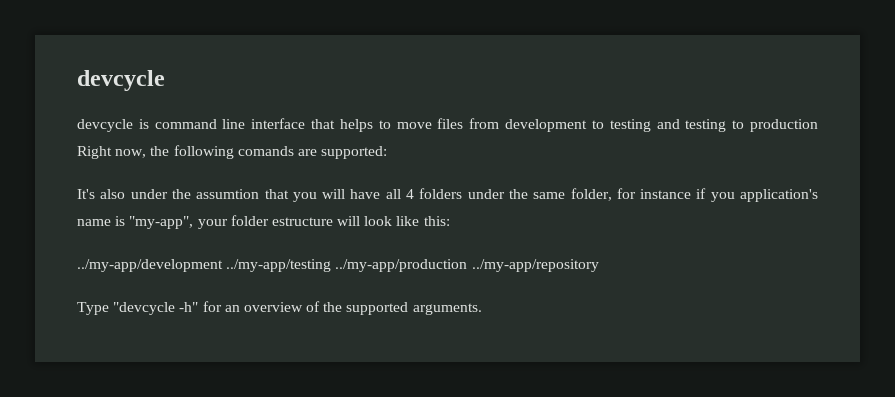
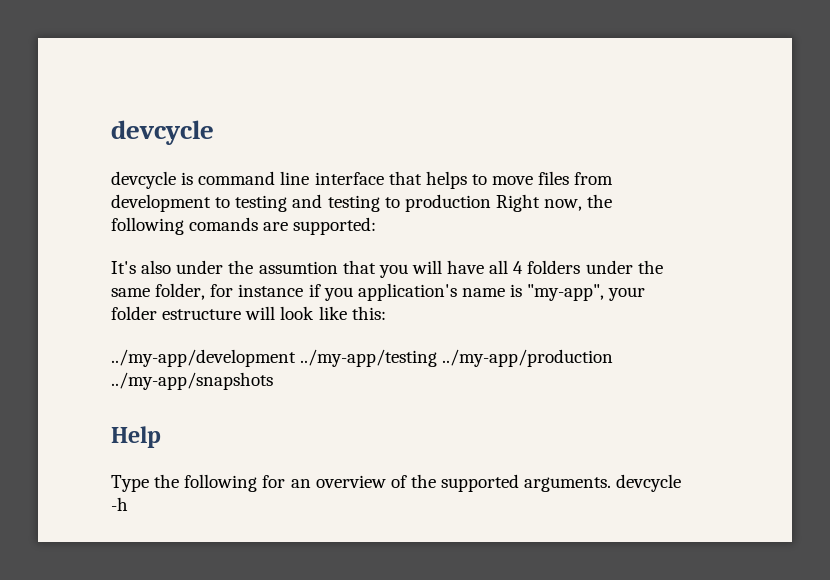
[471,259,599,272] ../my-app/repository -> [111,372,273,390] [111,426,161,448] ../my-app/snapshots // Help
[113,302,199,315] "devcycle -h" -> [154,474,258,492] the following
(482, 309) none -> [616,474,682,492] [111,497,128,511] devcycle -h

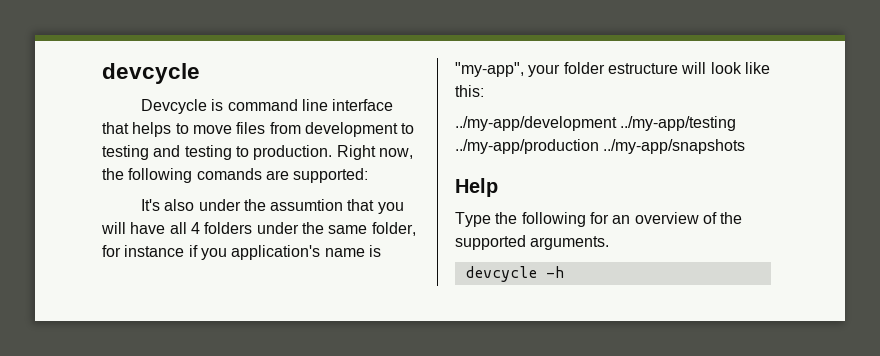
[111,171,176,189] devcycle -> [140,99,207,114] Devcycle
[404,194,491,212] production -> [253,145,333,160] production.
(612, 484) none -> (610, 243) //

